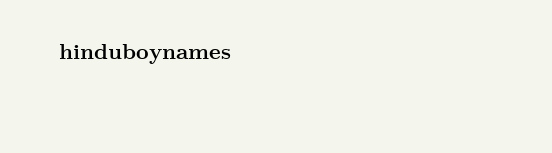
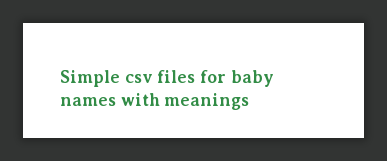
[59,44,231,64] hinduboynames -> [60,70,274,87] [60,93,250,110] Simple csv files for baby names with meanings

